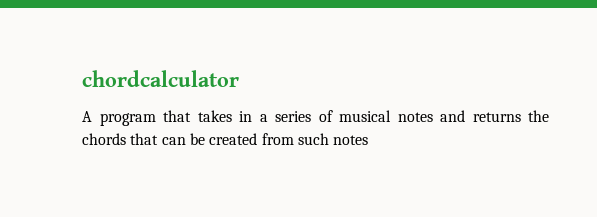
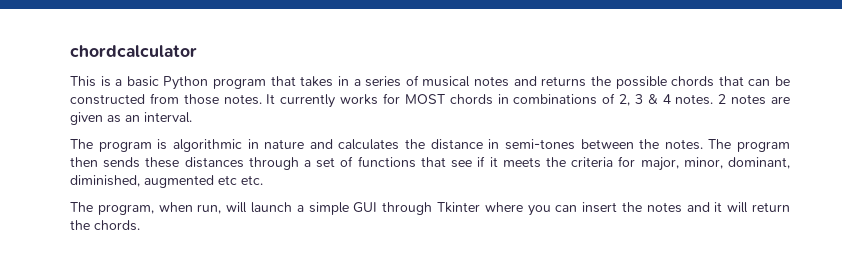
[82,111,92,122] A -> [70,76,209,90] This is a basic Python
(549, 116) none -> [615,76,667,89] possible
[209,133,369,145] created from such notes -> [70,93,791,108] [70,112,192,125] [70,139,790,152] [70,156,791,171] [70,175,263,188] [70,202,790,216] [70,220,140,231] constructed from those notes. It currently works for MOST chords in combinations of 2, 3 & 4 notes. 2 notes are given as an interval. // The program is algorithmic in nature and calculates the distance in semi-tones between the notes. The program then sends these distances through a set of functions that see if it meets the criteria for major, minor, dominant, diminished, augmented etc etc. // The program, when run, will launch a simple GUI through Tkinter where you can insert the notes and it will return the chords.

